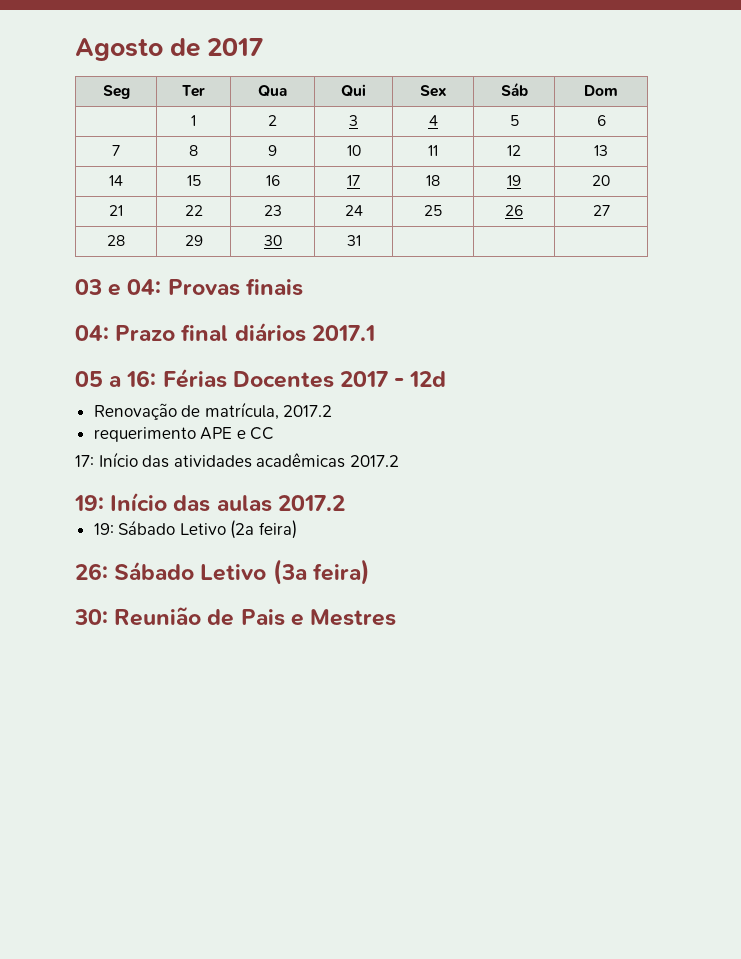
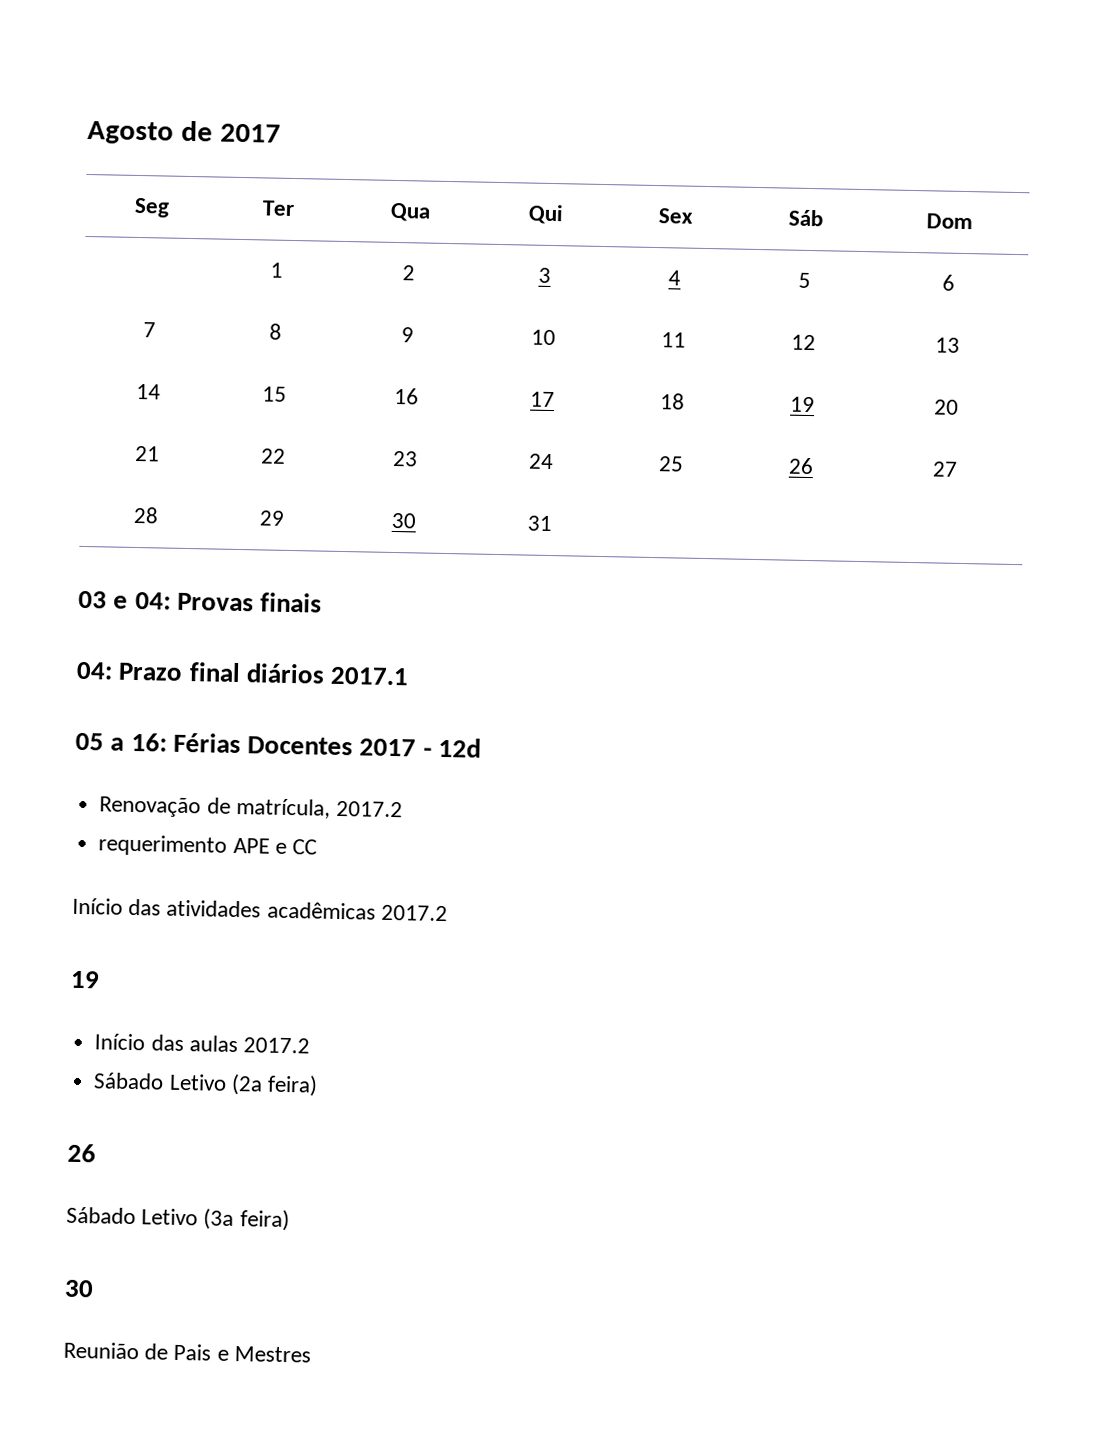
[75,455,94,467] 17: -> (317, 847) none
[74,495,104,511] 19: -> [70,970,100,989] 19 //
[93,523,114,535] 19: -> (310, 1045) none
[75,563,108,580] 26: -> [67,1143,96,1163] 26 //
[74,609,108,625] 30: -> [64,1279,94,1298] 30 //

